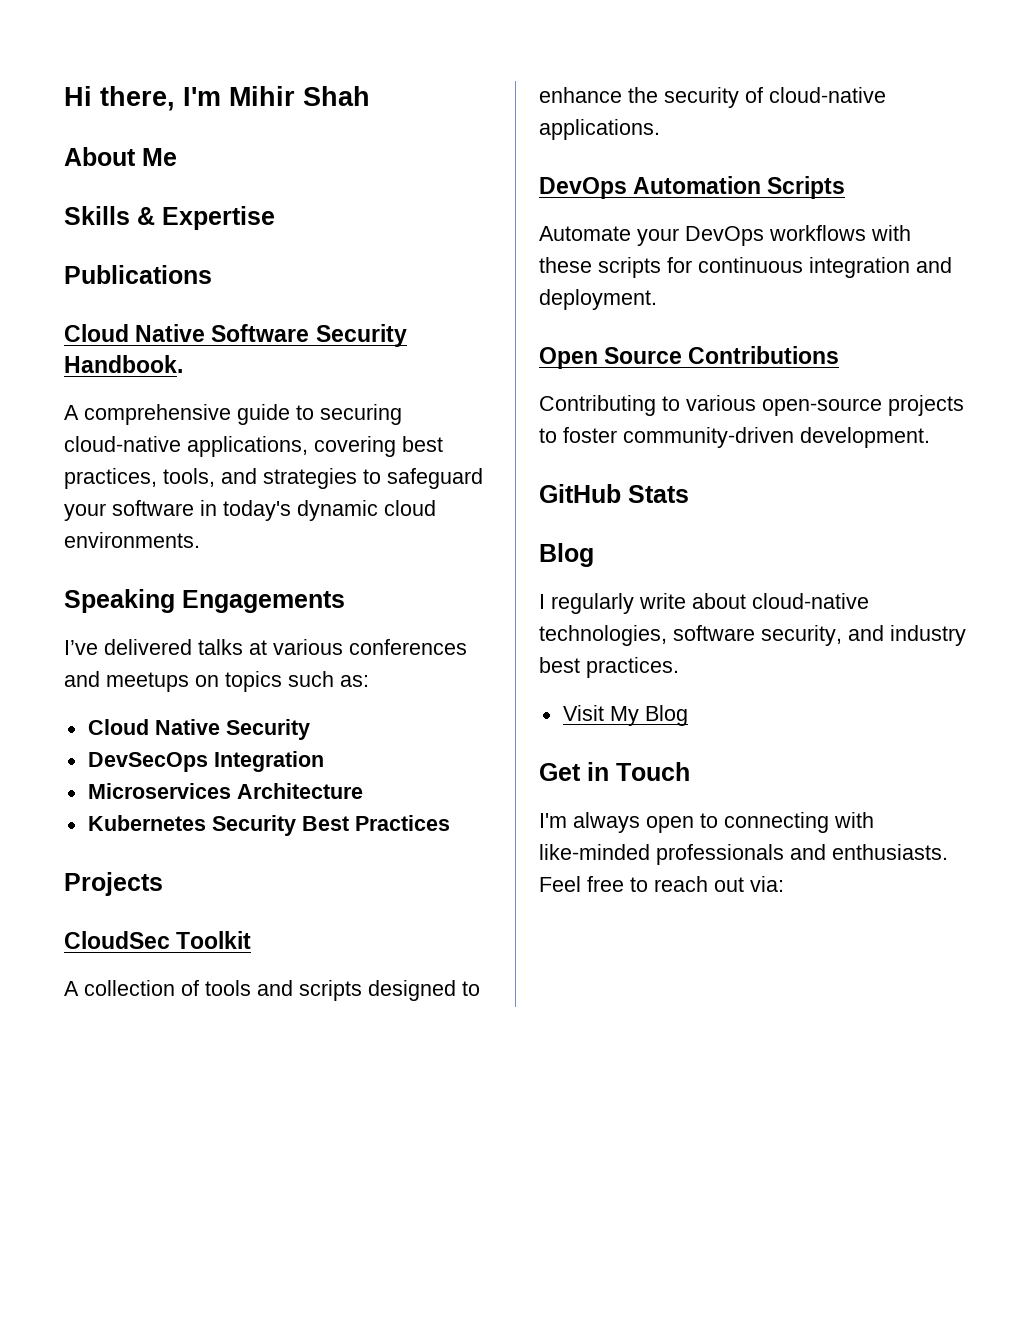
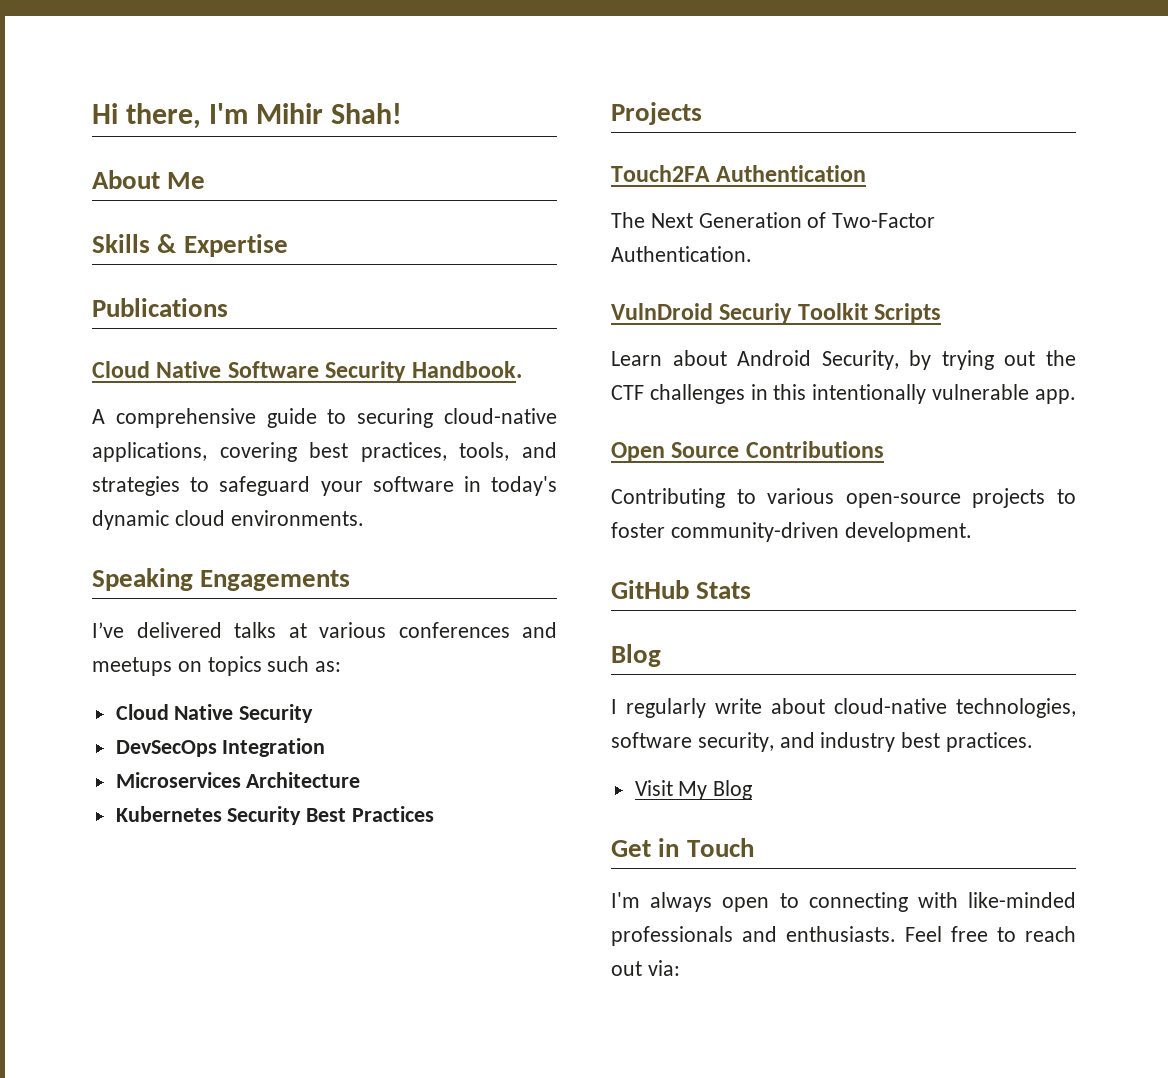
[303,86,370,106] Shah -> [331,103,403,124] Shah!
[64,931,252,949] [64,980,480,1001] [539,87,886,108] [539,119,660,140] [539,176,846,199] [539,225,911,246] [539,257,952,278] [539,289,657,310] CloudSec Toolkit // A collection of tools and scripts designed to enhance the security of cloud-native applications. // DevOps Automation Scripts // Automate your DevOps workflows with these scripts for continuous integration and deployment. -> [611,165,867,182] [611,212,936,228] [611,246,752,262] [611,303,942,324] [611,350,1076,370] [611,384,1076,404] Touch2FA Authentication // The Next Generation of Two-Factor Authentication. // VulnDroid Securiy Toolkit Scripts // Learn about Android Security, by trying out the CTF challenges in this intentionally vulnerable app.

